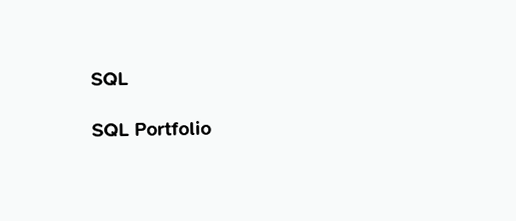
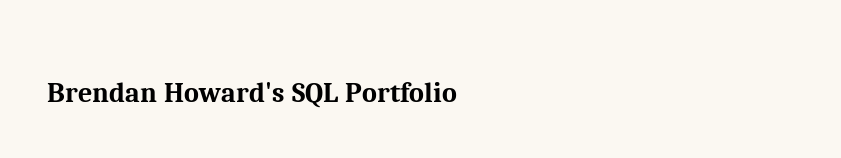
[90,72,129,87] SQL // -> [47,82,285,102] Brendan Howard's

